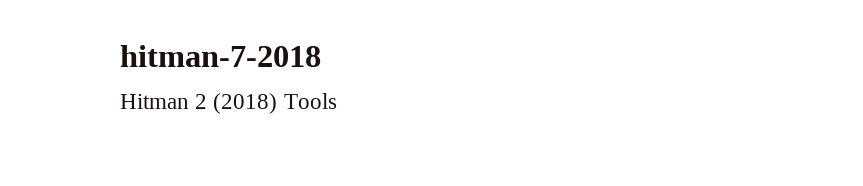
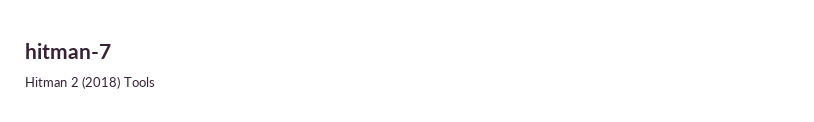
[120,45,321,67] hitman-7-2018 -> [25,43,111,59] hitman-7

